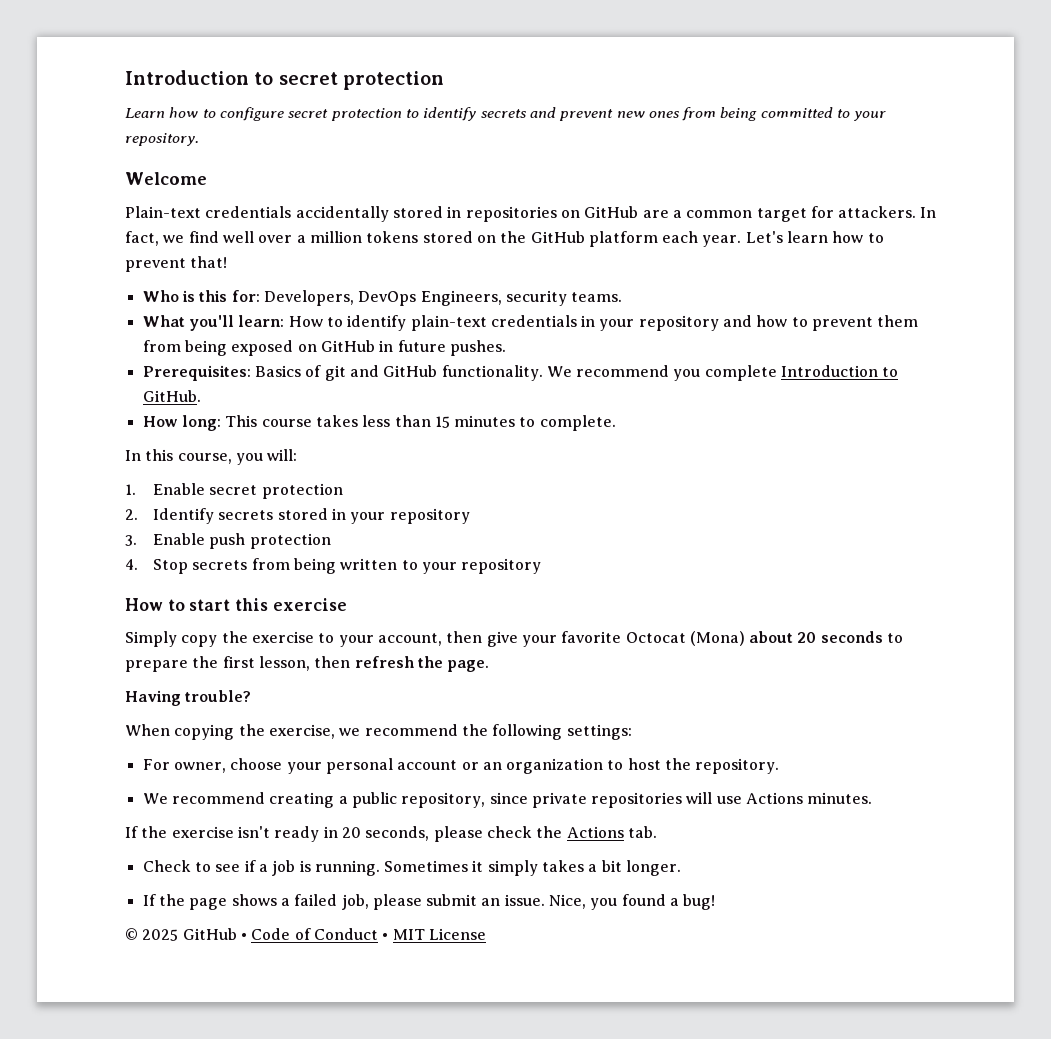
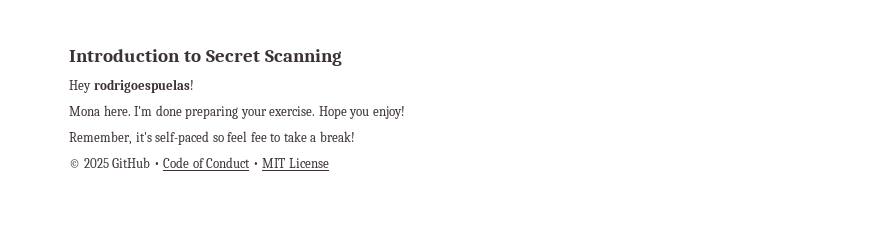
[125,70,445,90] [125,107,887,121] [125,133,199,146] [125,172,207,185] [125,206,937,222] [125,231,884,247] [125,256,228,272] [142,290,623,306] [142,315,919,331] [142,340,506,356] [142,365,899,381] [142,390,201,402] [142,415,616,431] [125,449,298,465] [125,483,343,499] [125,508,470,524] [125,533,331,549] [125,558,542,574] [125,598,347,611] [125,631,904,647] [125,656,490,672] [125,690,252,706] [125,724,632,740] [142,758,780,774] [142,792,873,808] [125,826,657,842] [142,860,682,876] [142,894,716,910] Introduction to secret protection // Learn how to configure secret protection to identify secrets and prevent new ones from being committed to your repository. // Welcome // Plain-text credentials accidentally stored in repositories on GitHub are a common target for attackers. In fact, we find well over a million tokens stored on the GitHub platform each year. Let's learn how to prevent that! // Who is this for: Developers, DevOps Engineers, security teams. // What you'll learn: How to identify plain-text credentials in your repository and how to prevent them from being exposed on GitHub in future pushes. // Prerequisites: Basics of git and GitHub functionality. We recommend you complete Introduction to GitHub. // How long: This course takes less than 15 minutes to complete. // In this course, you will: // 1. Enable secret protection // 2. Identify secrets stored in your repository // 3. Enable push protection // 4. Stop secrets from being written to your repository // How to start this exercise // Simply copy the exercise to your account, then give your favorite Octocat (Mona) about 20 seconds to prepare the first lesson, then refresh the page. // Having trouble? // When copying the exercise, we recommend the following settings: // For owner, choose your personal account or an organization to host the repository. // We recommend creating a public repository, since private repositories will use Actions minutes. // If the exercise isn't ready in 20 seconds, please check the Actions tab. // Check to see if a job is running. Sometimes it simply takes a bit longer. // If the page shows a failed job, please submit an issue. Nice, you found a bug! -> [69,49,342,66] [69,79,194,93] [69,105,405,119] [69,131,355,145] Introduction to Secret Scanning // Hey rodrigoespuelas! // Mona here. I'm done preparing your exercise. Hope you enjoy! // Remember, it's self-paced so feel fee to take a break!

